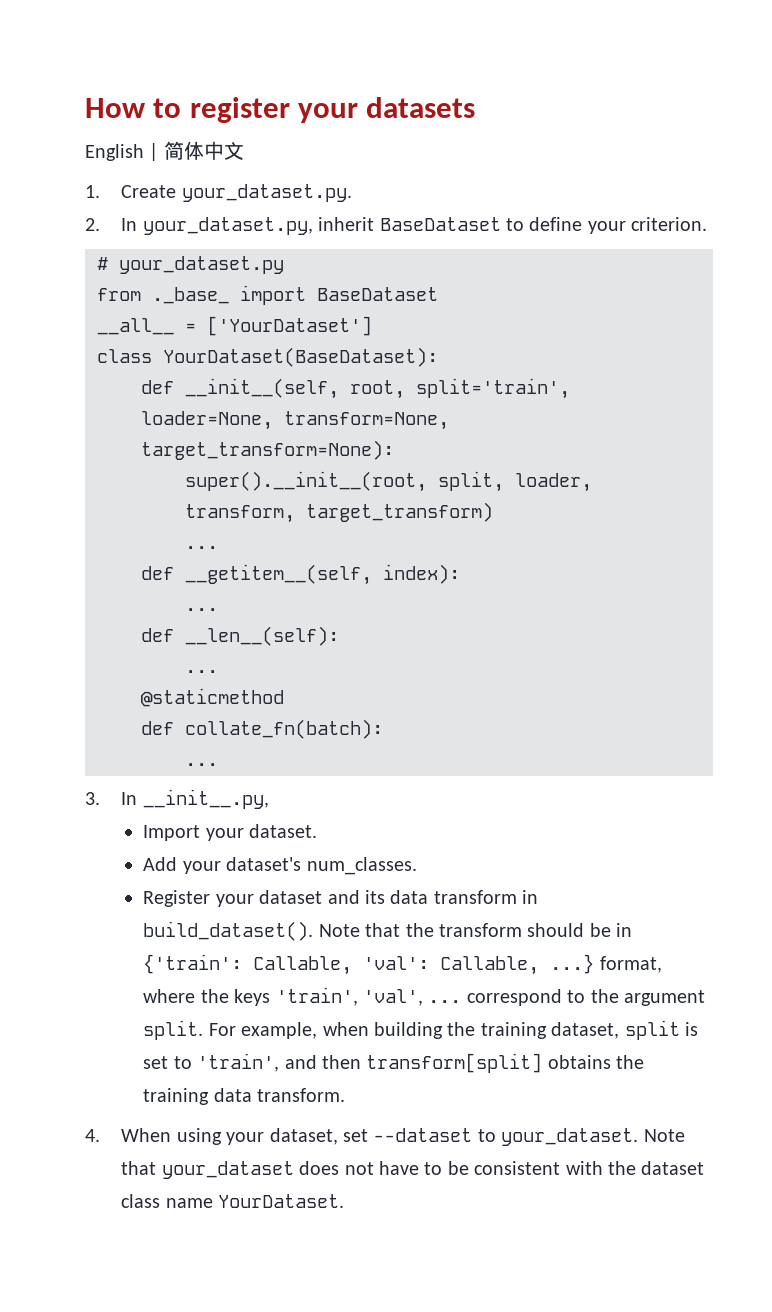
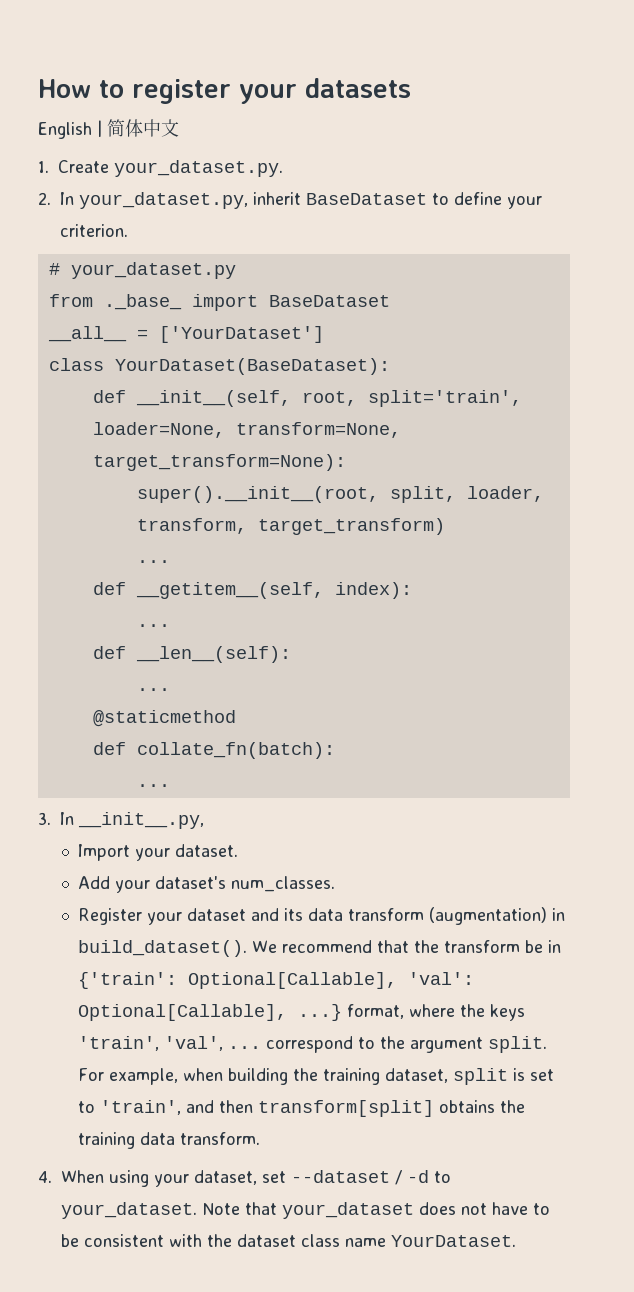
(517, 897) none -> [428,907,547,925] (augmentation)
[318,924,360,937] Note -> [251,940,372,953] We recommend
[527,923,585,937] should -> (520, 946) none
[253,956,540,975] Callable, 'val': Callable, -> [187,972,474,989] [77,1004,287,1021] Optional[Callable], 'val': Optional[Callable],
(473, 1135) none -> [395,1170,429,1185] / -d

